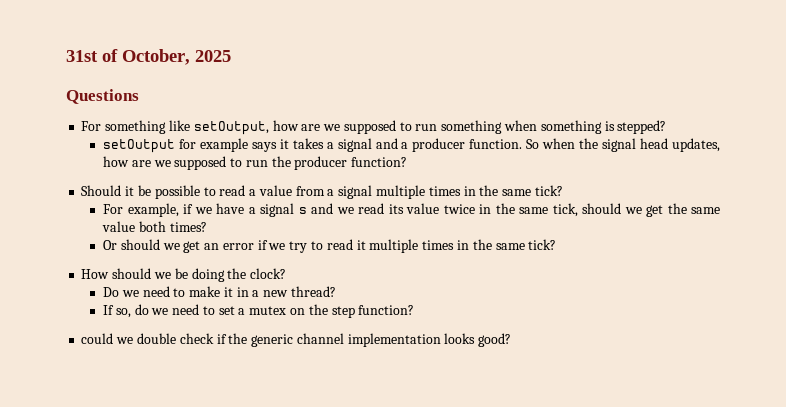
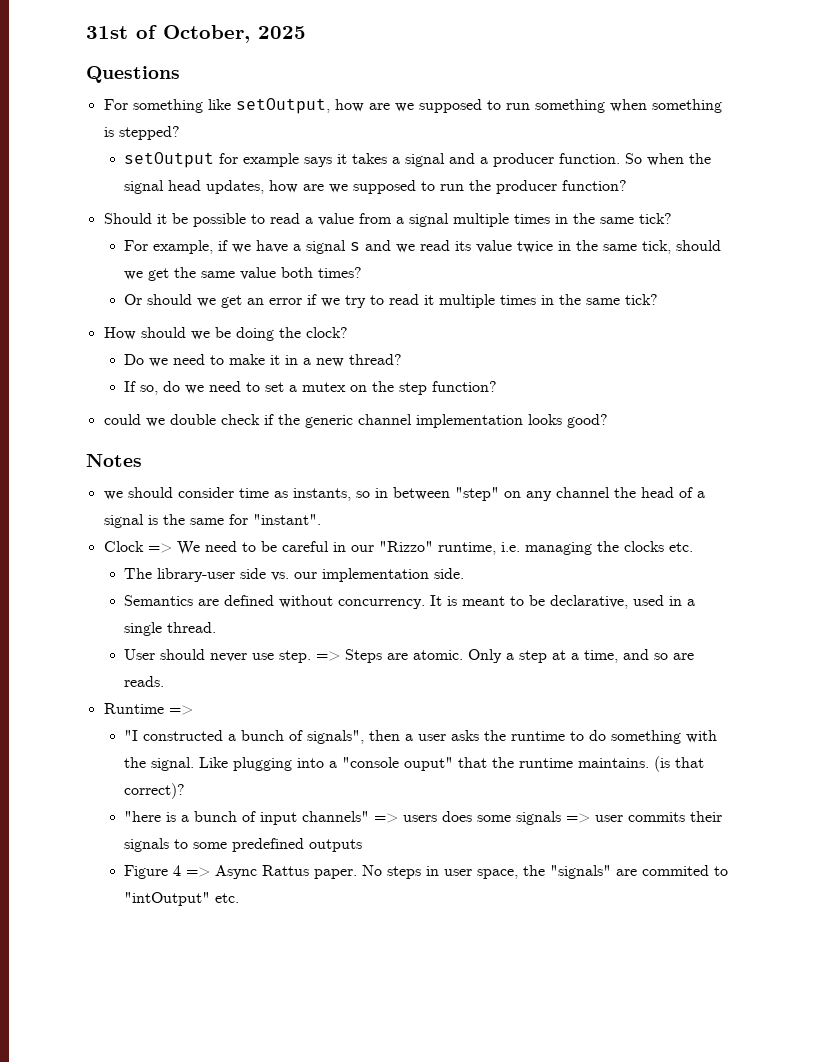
(512, 340) none -> [86,454,142,467] [103,487,705,501] [103,514,321,528] [103,541,693,555] [124,568,465,582] [124,595,696,609] [124,622,217,636] [124,649,695,663] [124,676,165,687] [103,703,193,715] [124,730,718,744] [124,756,705,772] [124,783,186,799] [124,811,723,825] [124,838,363,852] [124,865,729,879] [124,892,240,906] // Notes // we should consider time as instants, so in between "step" on any channel the head of a signal is the same for "instant". // Clock => We need to be careful in our "Rizzo" runtime, i.e. managing the clocks etc. // The library-user side vs. our implementation side. // Semantics are defined without concurrency. It is meant to be declarative, used in a single thread. // User should never use step. => Steps are atomic. Only a step at a time, and so are reads. // Runtime => // "I constructed a bunch of signals", then a user asks the runtime to do something with the signal. Like plugging into a "console ouput" that the runtime maintains. (is that correct)? // "here is a bunch of input channels" => users does some signals => user commits their signals to some predefined outputs // Figure 4 => Async Rattus paper. No steps in user space, the "signals" are commited to "intOutput" etc.

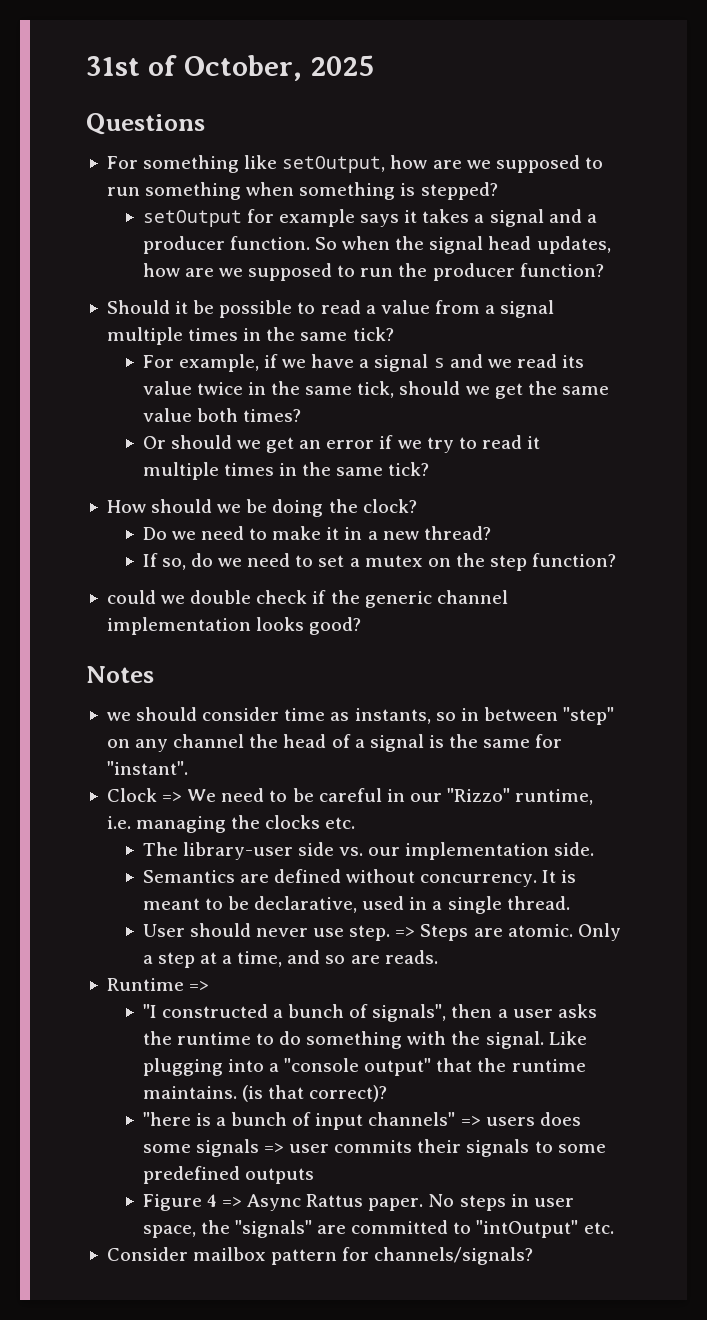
[404,757,454,771] ouput" -> [364,1058,432,1076] output"
[642,865,710,876] commited -> [351,1220,449,1234] committed
(240, 898) none -> [106,1247,534,1265] // Consider mailbox pattern for channels/signals?

